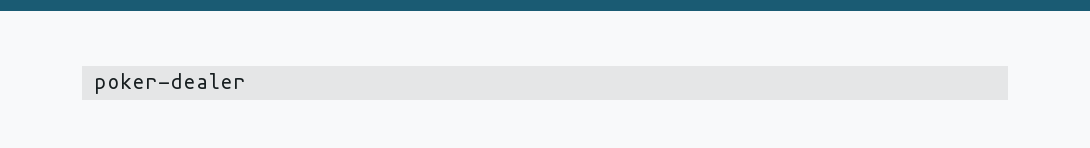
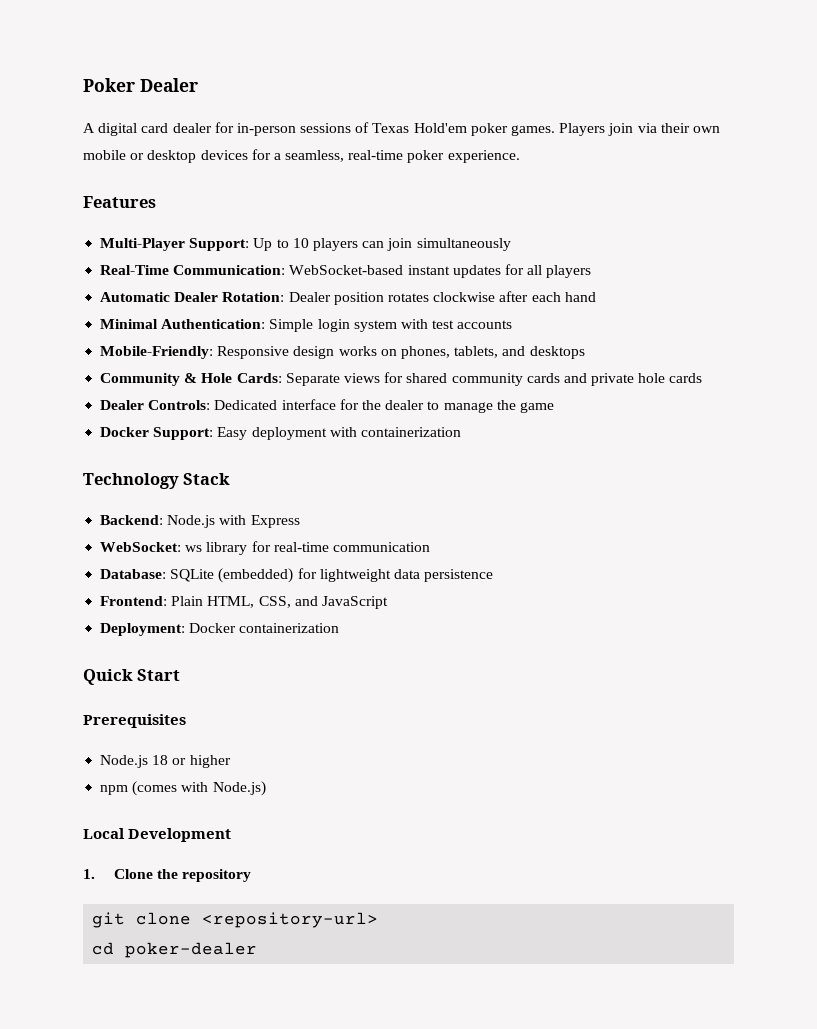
(94, 83) none -> [83,78,198,92] [83,122,720,136] [83,149,520,163] [83,196,156,208] [100,238,511,251] [100,264,592,278] [100,291,596,305] [100,319,513,332] [100,346,585,359] [100,372,703,386] [100,399,554,413] [100,427,461,440] [83,473,231,489] [100,515,300,528] [100,541,430,555] [100,568,494,583] [100,596,388,609] [100,623,340,636] [83,669,181,685] [83,714,186,728] [100,755,231,768] [100,781,266,796] [83,828,232,842] [83,869,252,882] [92,912,379,928] [92,942,115,955] Poker Dealer // A digital card dealer for in-person sessions of Texas Hold'em poker games. Players join via their own mobile or desktop devices for a seamless, real-time poker experience. // Features // Multi-Player Support: Up to 10 players can join simultaneously // Real-Time Communication: WebSocket-based instant updates for all players // Automatic Dealer Rotation: Dealer position rotates clockwise after each hand // Minimal Authentication: Simple login system with test accounts // Mobile-Friendly: Responsive design works on phones, tablets, and desktops // Community & Hole Cards: Separate views for shared community cards and private hole cards // Dealer Controls: Dedicated interface for the dealer to manage the game // Docker Support: Easy deployment with containerization // Technology Stack // Backend: Node.js with Express // WebSocket: ws library for real-time communication // Database: SQLite (embedded) for lightweight data persistence // Frontend: Plain HTML, CSS, and JavaScript // Deployment: Docker containerization // Quick Start // Prerequisites // Node.js 18 or higher // npm (comes with Node.js) // Local Development // 1. Clone the repository // git clone <repository-url> // cd

